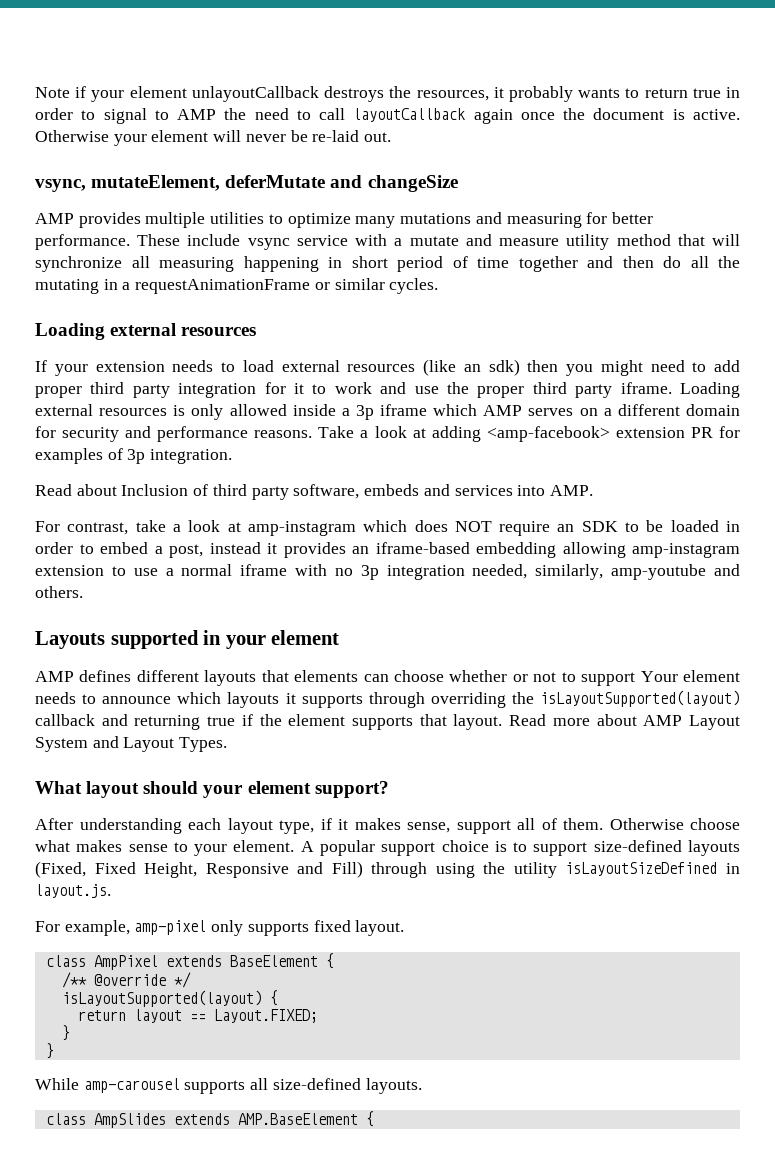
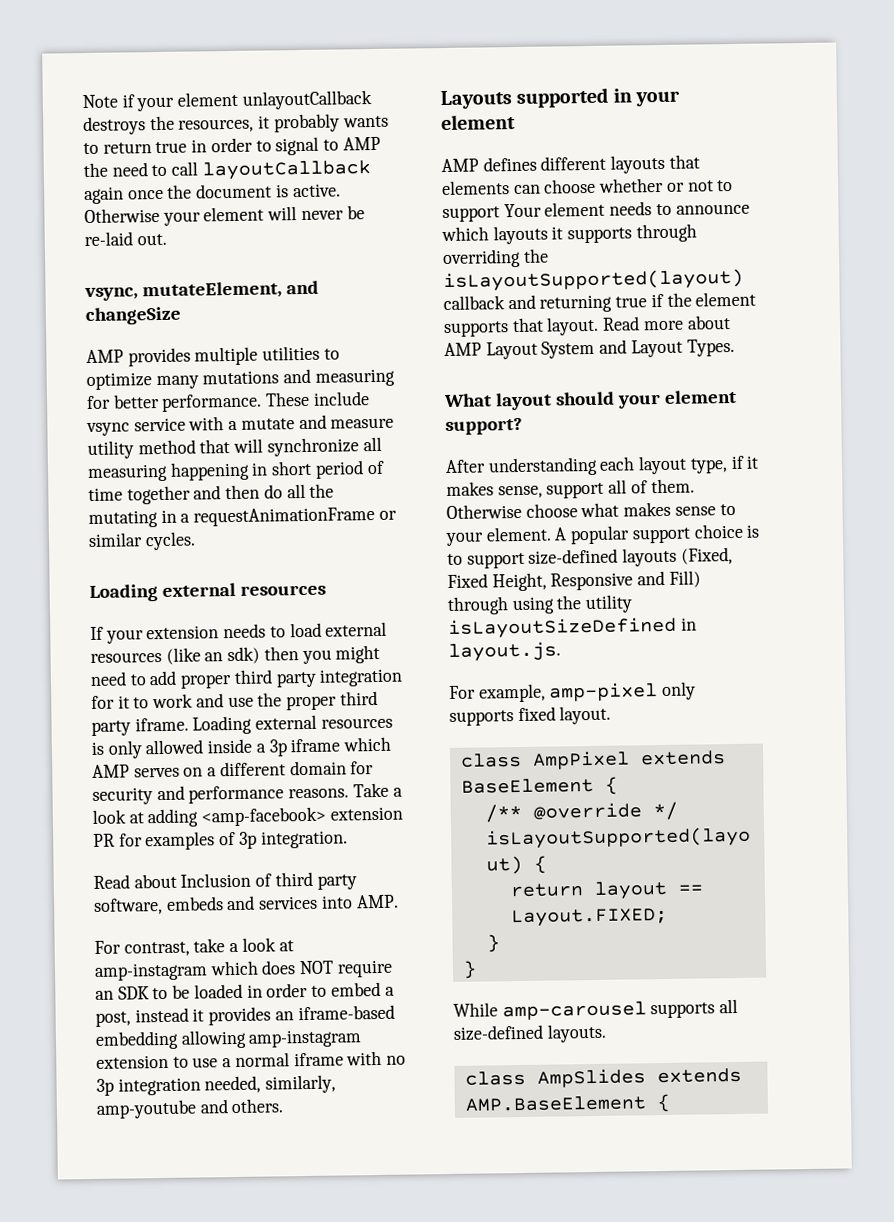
[225,175,326,188] deferMutate -> (282, 290) none

